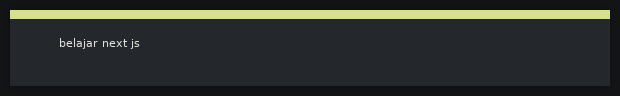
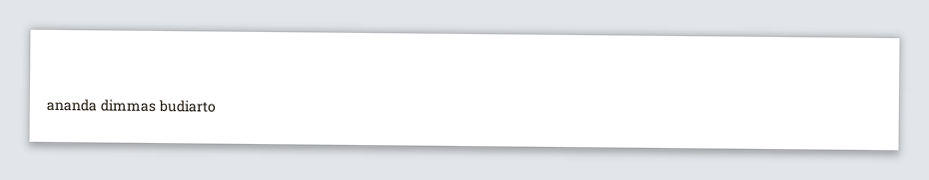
[59,38,140,49] belajar next js -> [46,98,216,113] ananda dimmas budiarto

